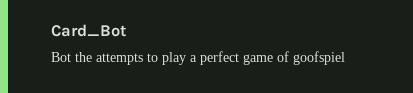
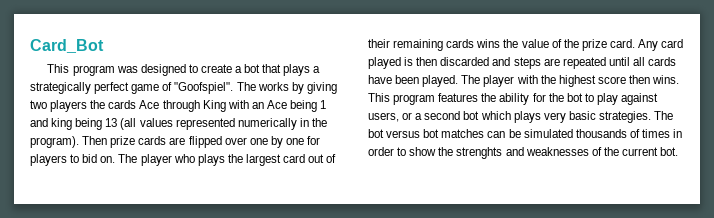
[51,51,345,65] Bot the attempts to play a perfect game of goofspiel -> [47,64,321,76] [30,82,337,94] [30,100,327,112] [30,118,327,130] [30,136,321,148] [30,154,337,166] [368,39,684,51] [368,57,677,69] [368,75,680,87] [368,93,659,105] [368,111,674,123] [368,129,683,138] [368,147,679,159] This program was designed to create a bot that plays a strategically perfect game of "Goofspiel". The works by giving two players the cards Ace through King with an Ace being 1 and king being 13 (all values represented numerically in the program). Then prize cards are flipped over one by one for players to bid on. The player who plays the largest card out of their remaining cards wins the value of the prize card. Any card played is then discarded and steps are repeated until all cards have been played. The player with the highest score then wins. This program features the ability for the bot to play against users, or a second bot which plays very basic strategies. The bot versus bot matches can be simulated thousands of times in order to show the strenghts and weaknesses of the current bot.

